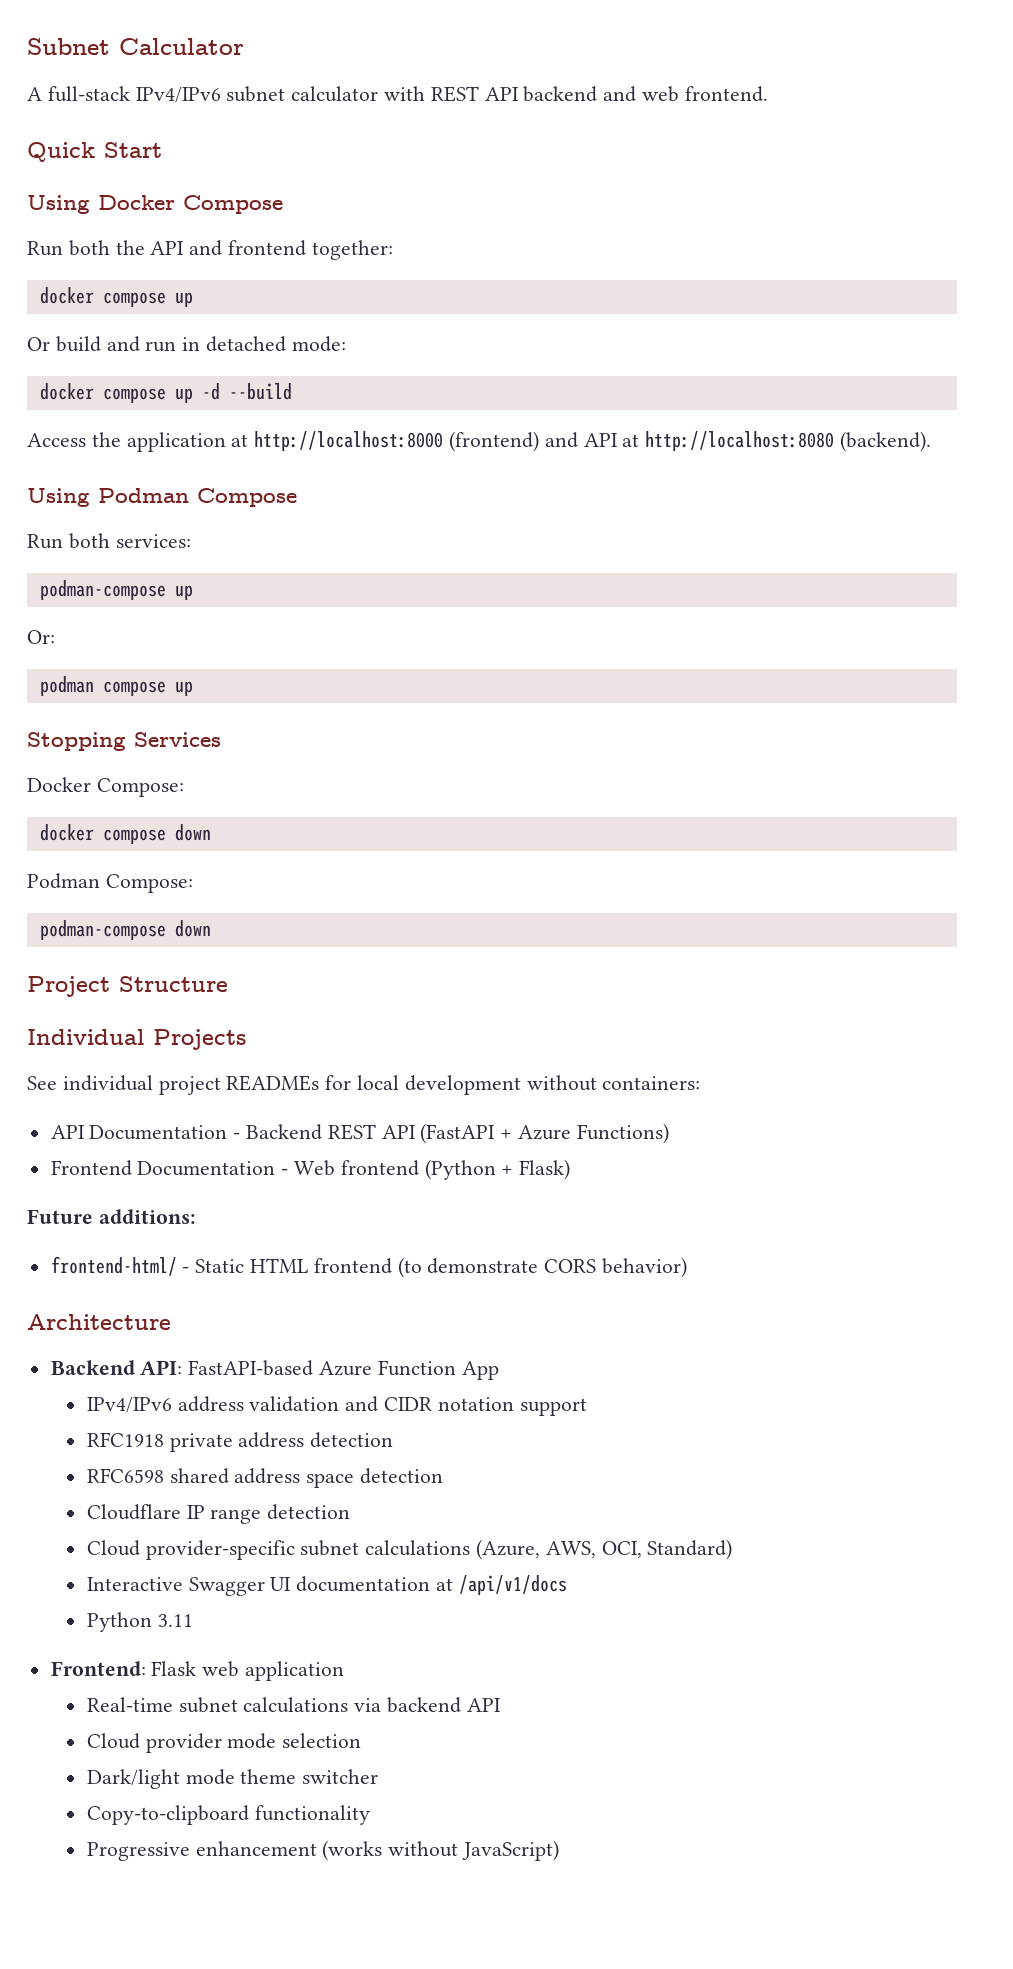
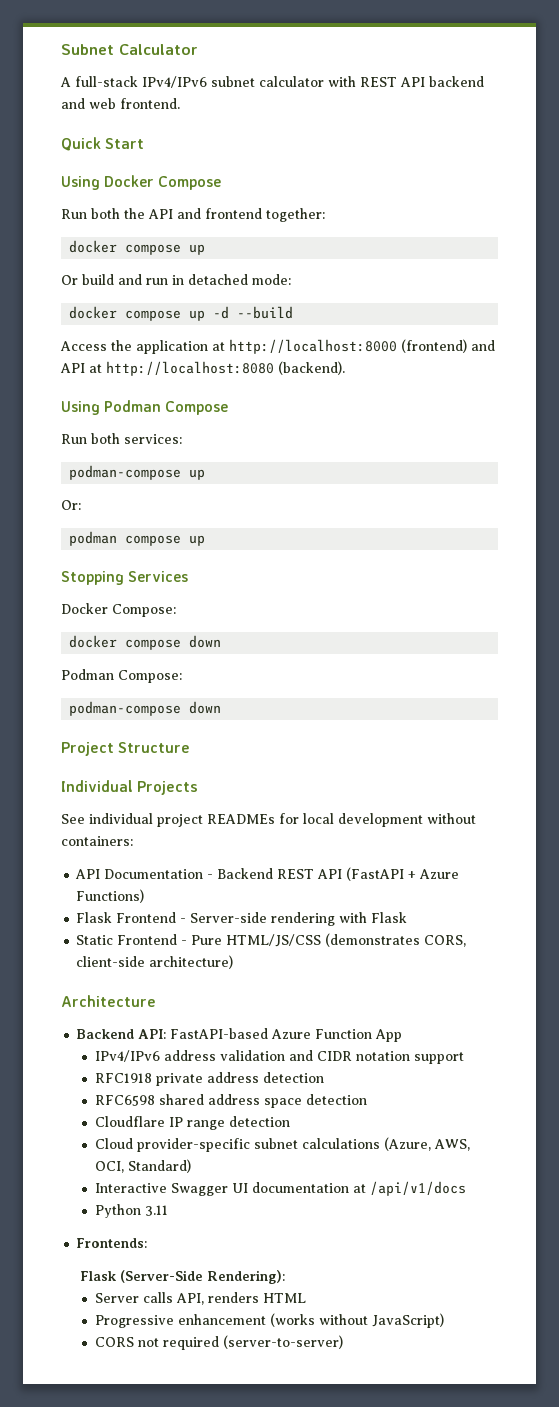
[50,1159,571,1180] [27,1209,196,1224] [50,1256,688,1278] Frontend Documentation - Web frontend (Python + Flask) // Future additions: // frontend-html/ - Static HTML frontend (to demonstrate CORS behavior) -> [76,912,408,926] [76,933,467,947] [76,955,234,969] Flask Frontend - Server-side rendering with Flask // Static Frontend - Pure HTML/JS/CSS (demonstrates CORS, client-side architecture)
[50,1661,345,1681] [86,1697,501,1713] [86,1733,362,1753] [86,1769,379,1789] [86,1805,370,1825] Frontend: Flask web application // Real-time subnet calculations via backend API // Cloud provider mode selection // Dark/light mode theme switcher // Copy-to-clipboard functionality -> [76,1238,148,1248] [79,1270,285,1284] [94,1292,306,1305] Frontends: // Flask (Server-Side Rendering): // Server calls API, renders HTML
(559, 1850) none -> [94,1335,343,1350] // CORS not required (server-to-server)

